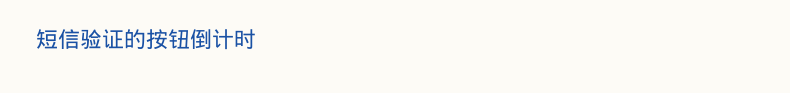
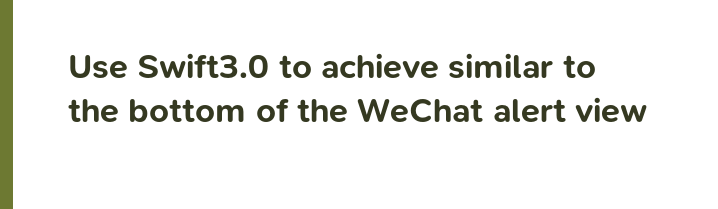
[36,29,256,50] 短信验证的按钮倒计时 -> [68,53,596,79] [68,97,647,123] Use Swift3.0 to achieve similar to the bottom of the WeChat alert view

